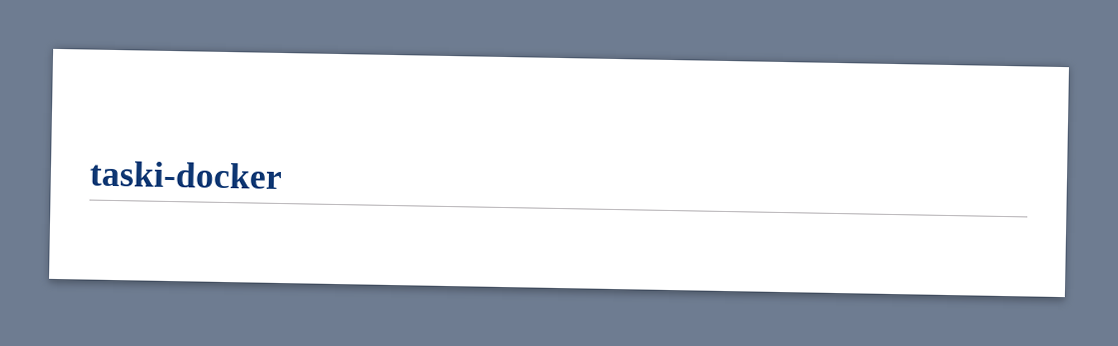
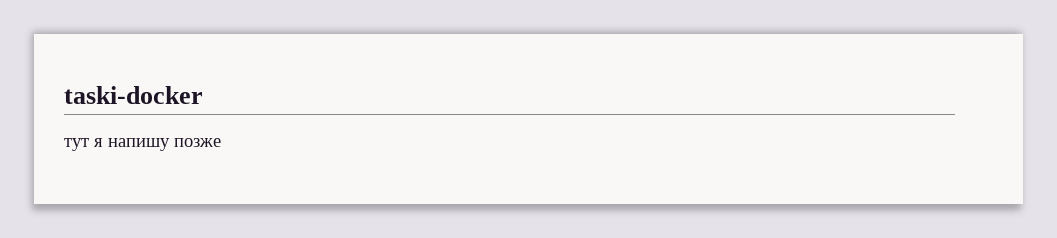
(283, 175) none -> [64,138,221,151] // тут я напишу позже

